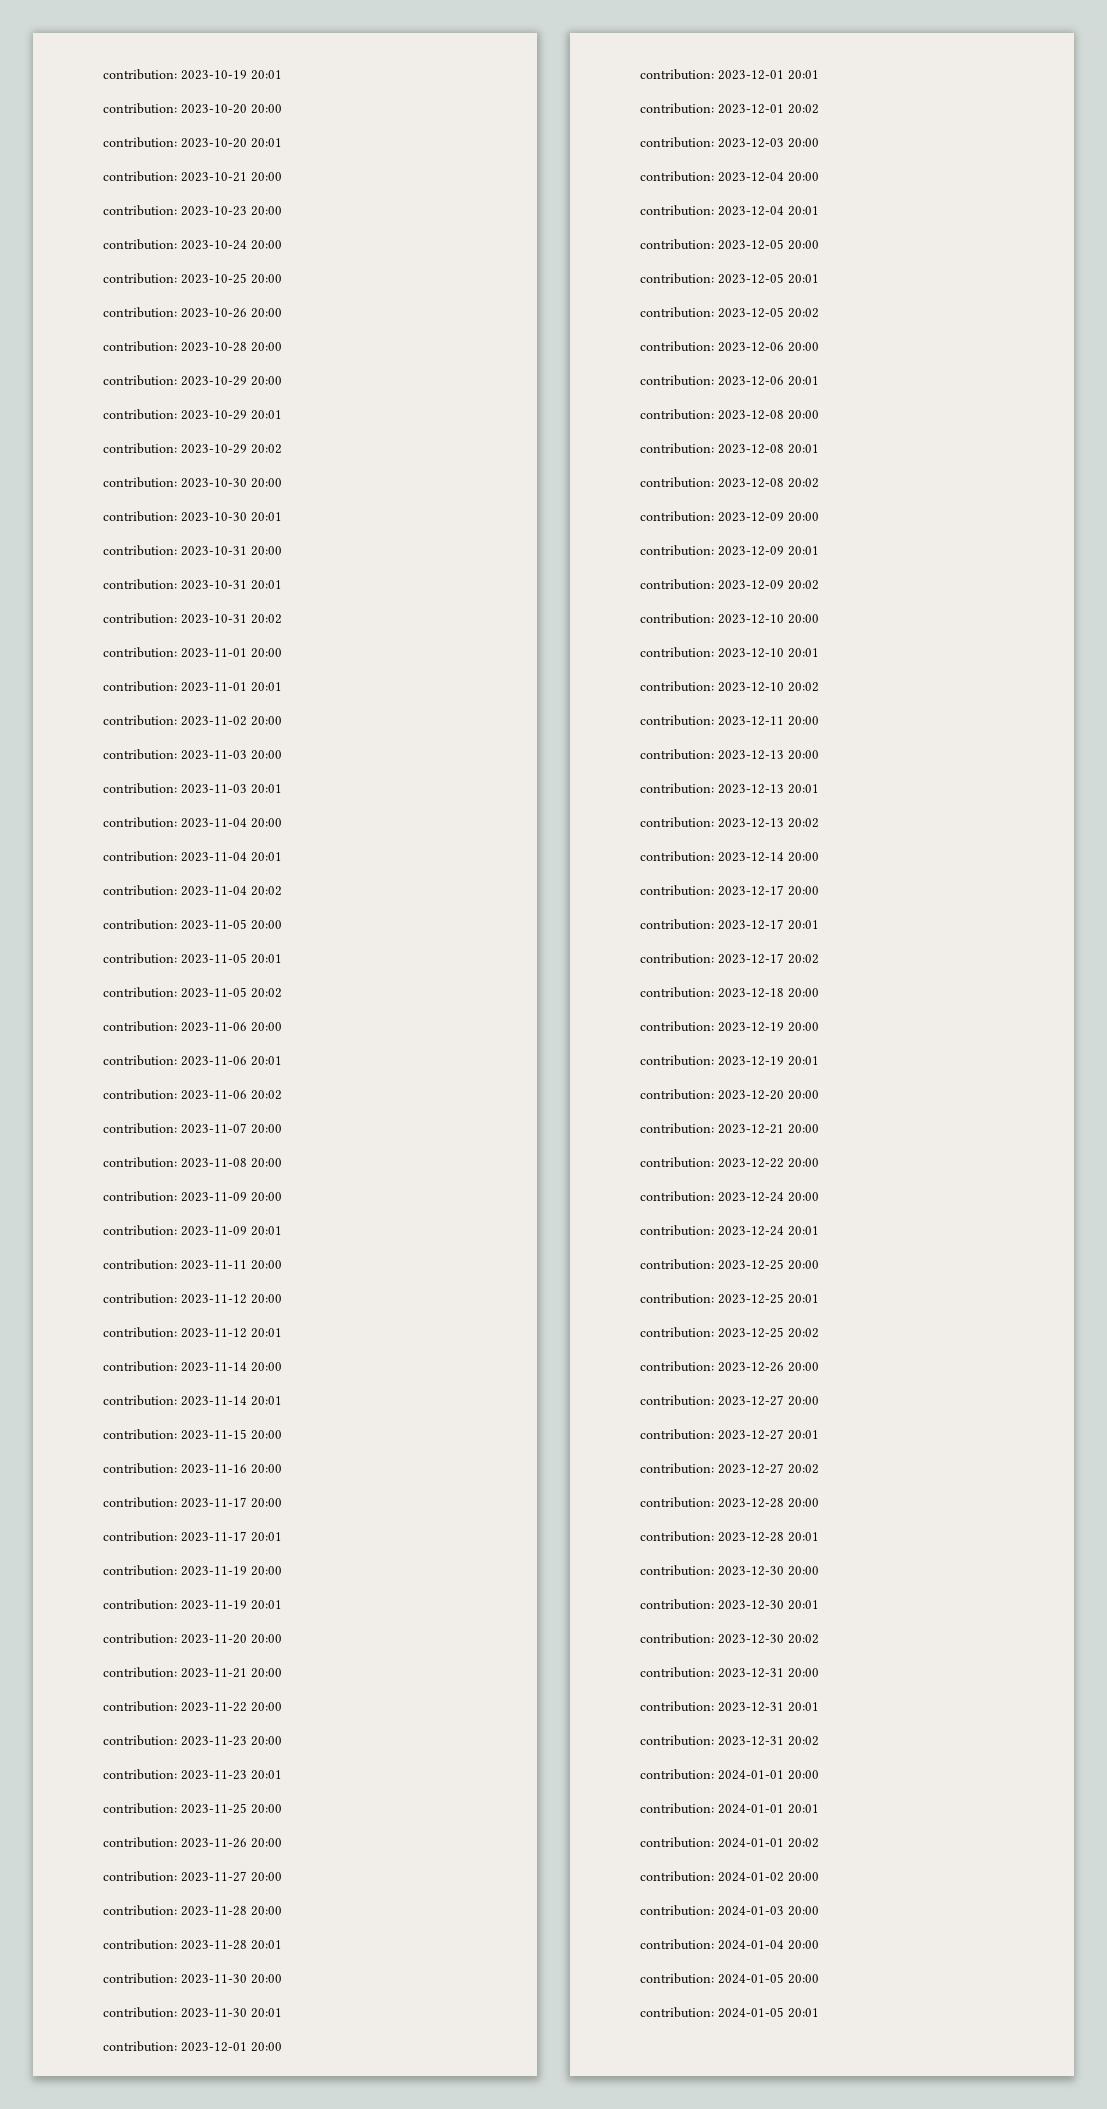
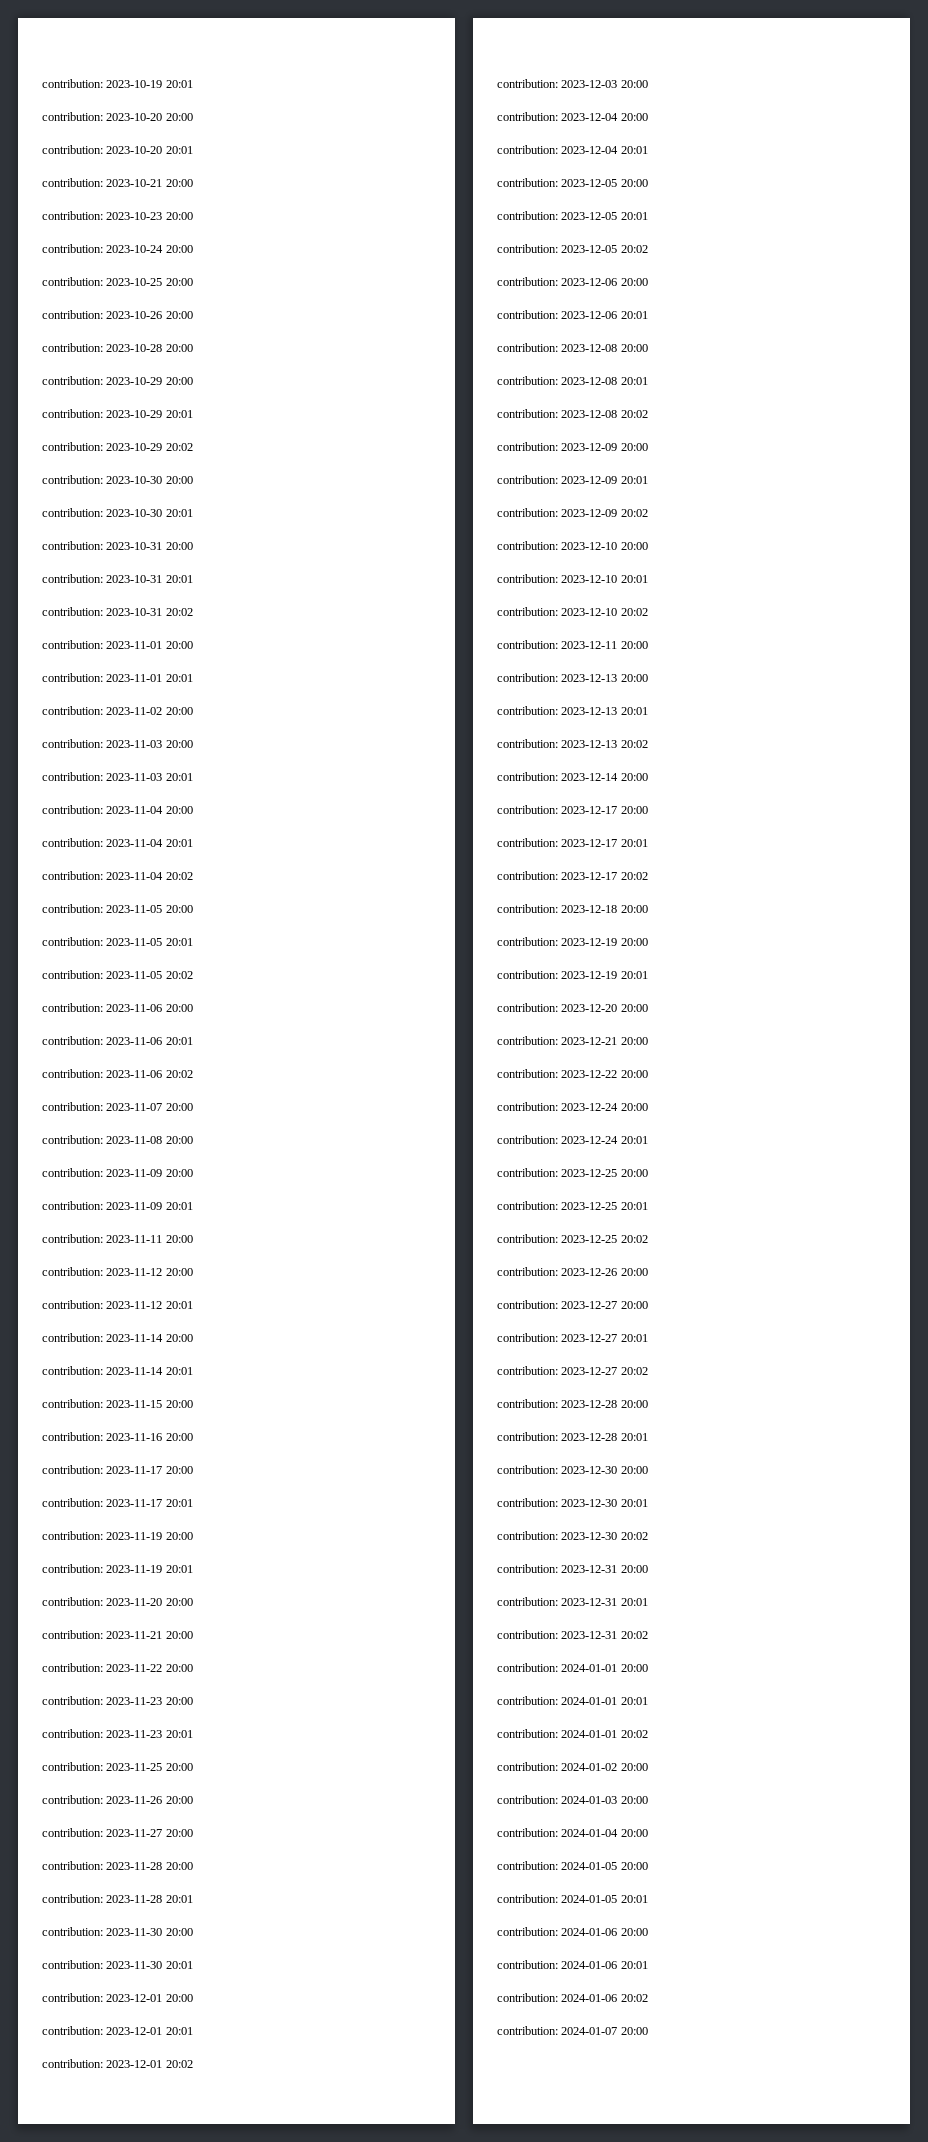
(819, 2013) none -> [497,1927,648,1936] [497,1960,648,1969] [497,1993,648,2002] [497,2026,648,2035] // contribution: 2024-01-06 20:00 // contribution: 2024-01-06 20:01 // contribution: 2024-01-06 20:02 // contribution: 2024-01-07 20:00

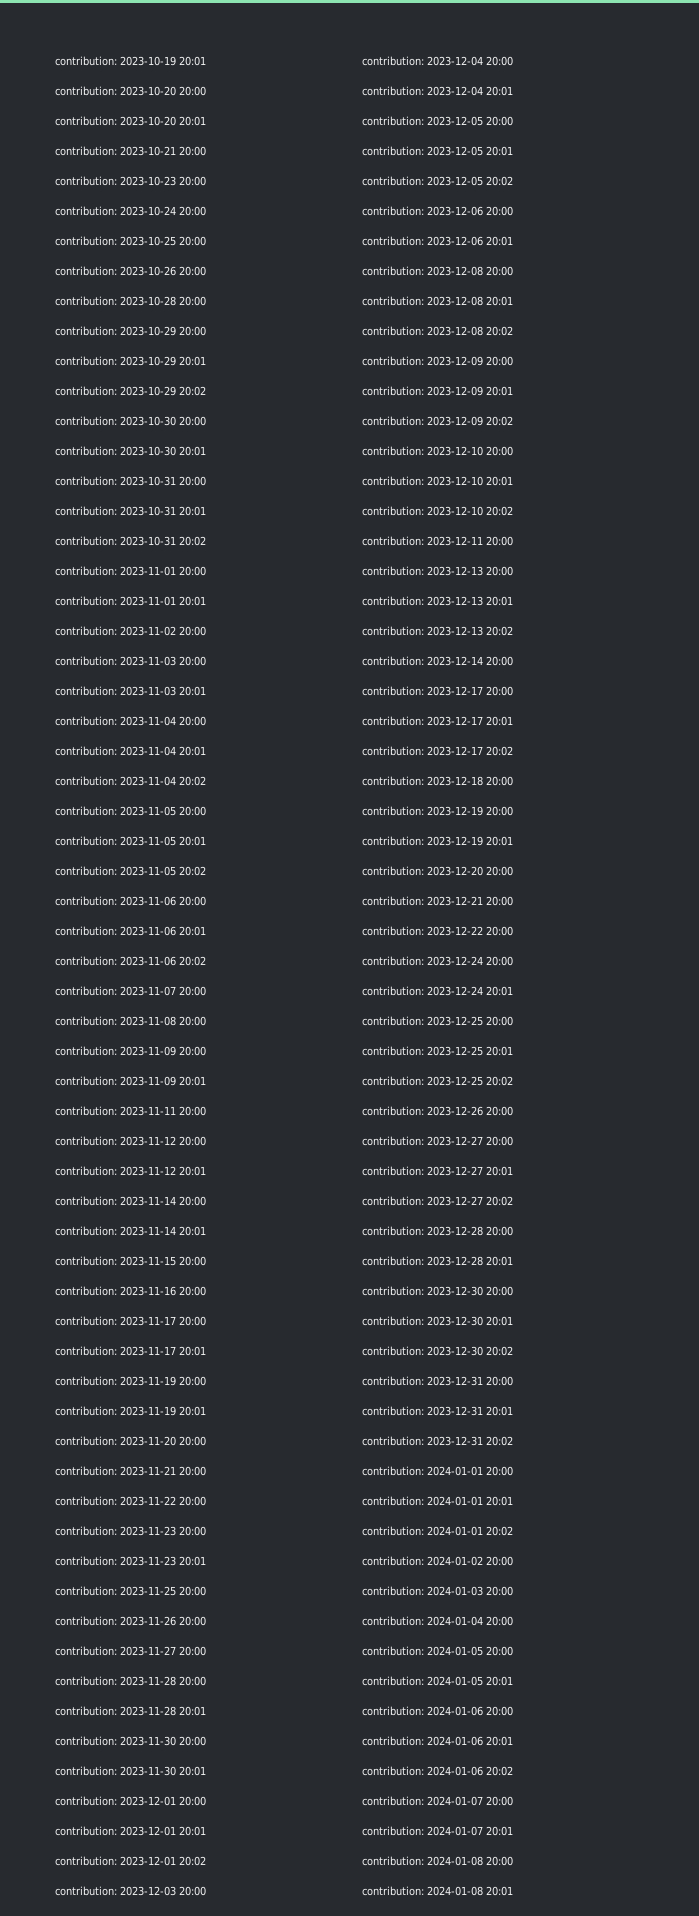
(648, 2031) none -> [362,1826,513,1836] [362,1856,513,1866] [362,1886,513,1896] // contribution: 2024-01-07 20:01 // contribution: 2024-01-08 20:00 // contribution: 2024-01-08 20:01

